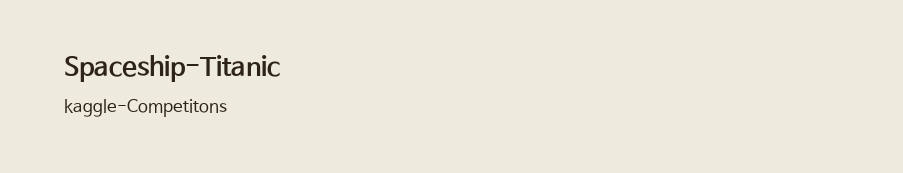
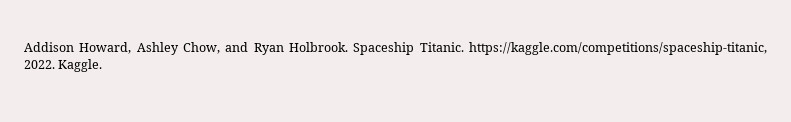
[64,55,280,82] [64,99,227,117] Spaceship-Titanic // kaggle-Competitons -> [24,42,767,55] [24,59,103,72] Addison Howard, Ashley Chow, and Ryan Holbrook. Spaceship Titanic. https://kaggle.com/competitions/spaceship-titanic, 2022. Kaggle.

